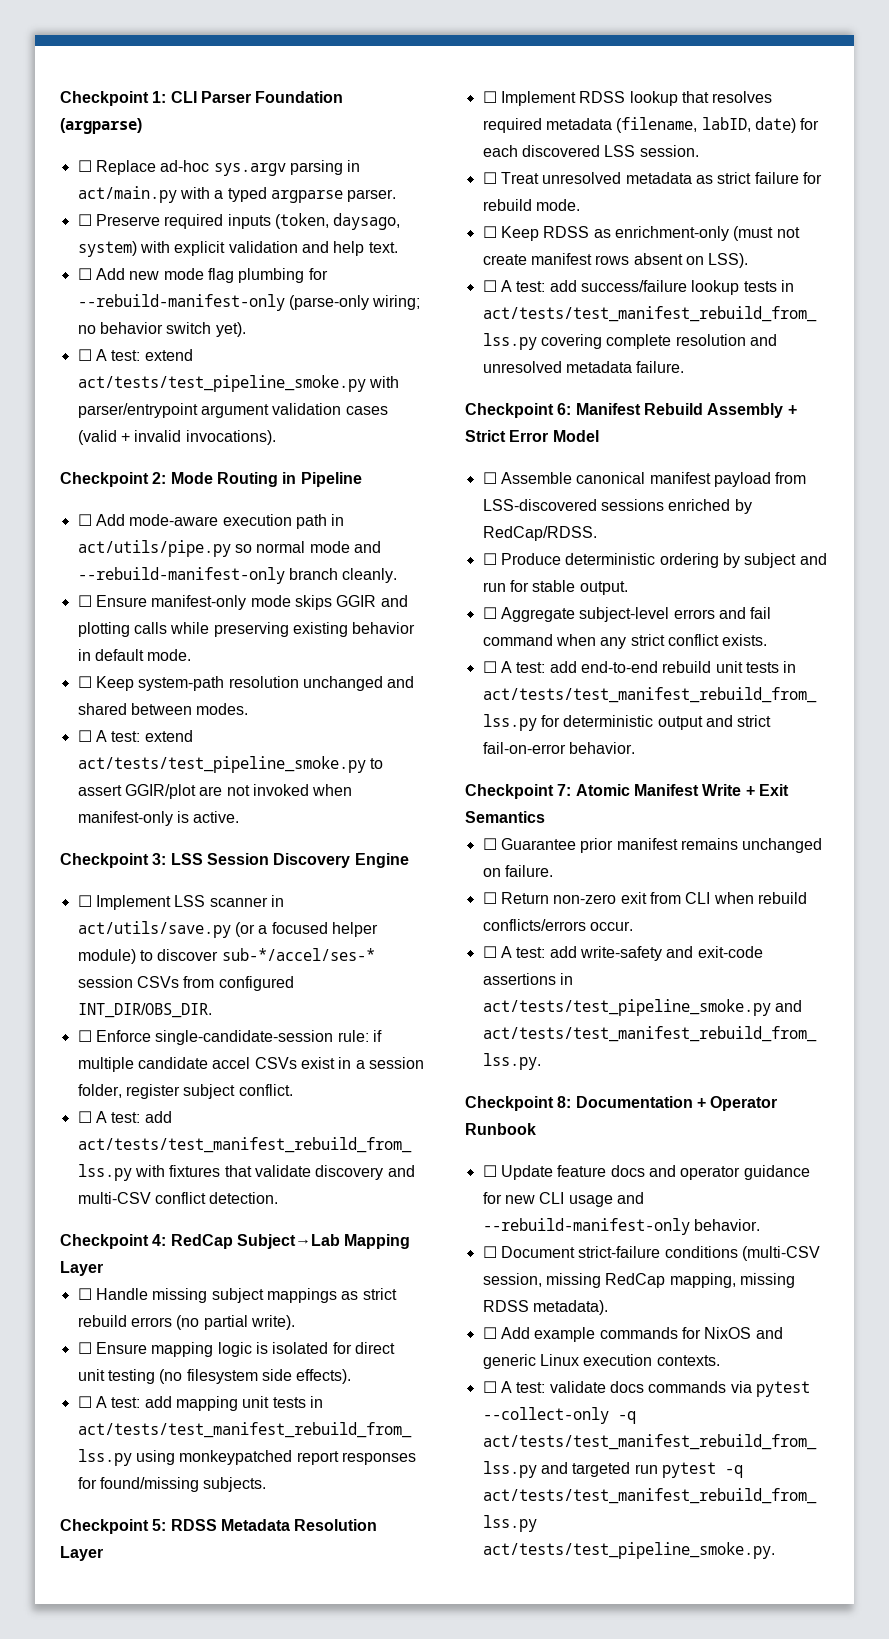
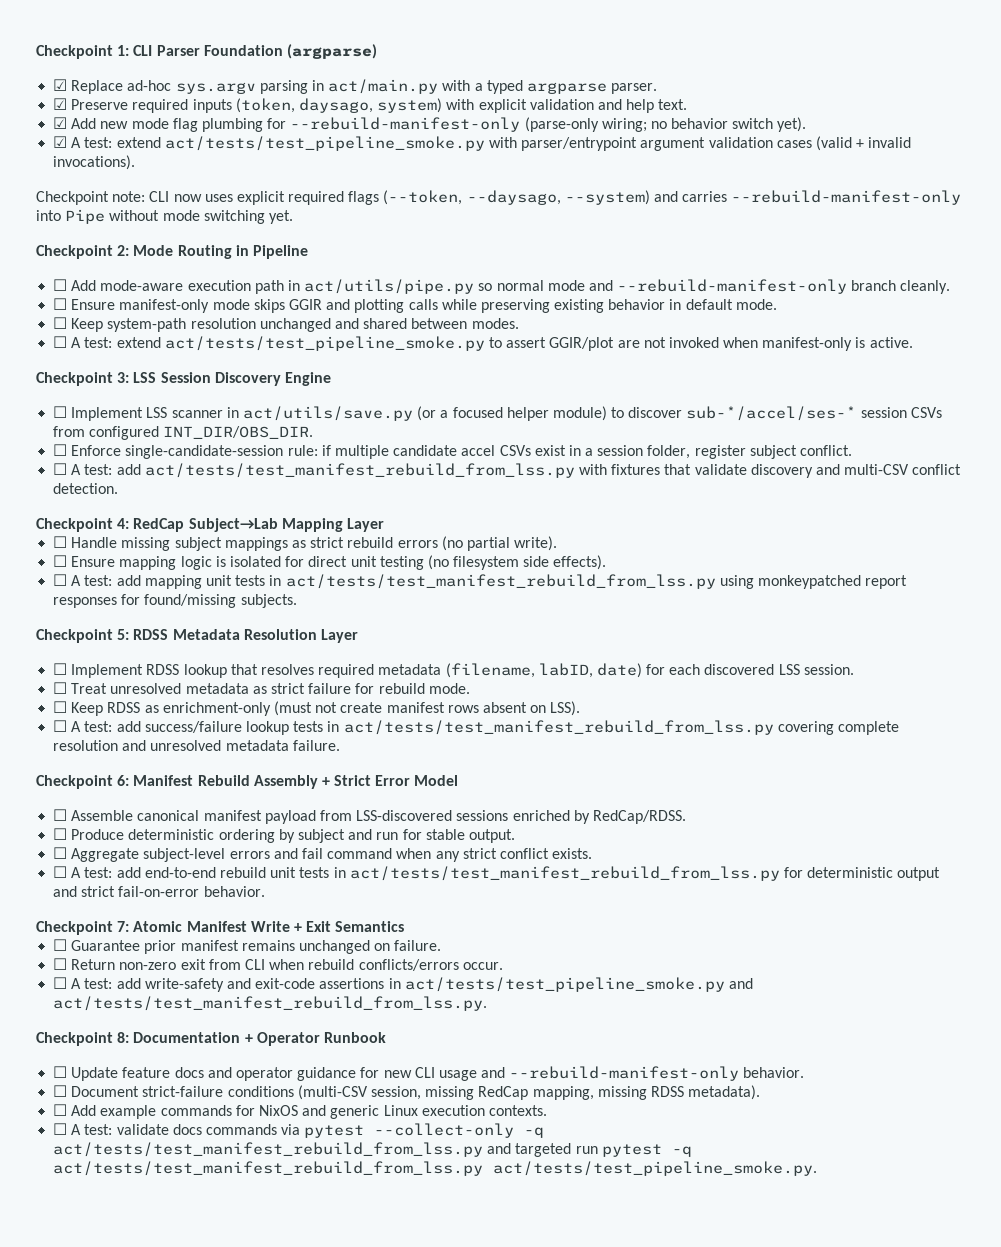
[77,160,92,172] ☐ -> [53,79,68,91] ☑
[77,214,92,226] ☐ -> [53,98,68,110] ☑
[77,268,92,280] ☐ -> [53,117,68,129] ☑
[77,349,92,361] ☐ -> [53,136,68,148] ☑
(276, 437) none -> [36,190,962,205] [36,209,293,224] // Checkpoint note: CLI now uses explicit required flags (--token, --daysago, --system) and carries --rebuild-manifest-only into Pipe without mode switching yet.

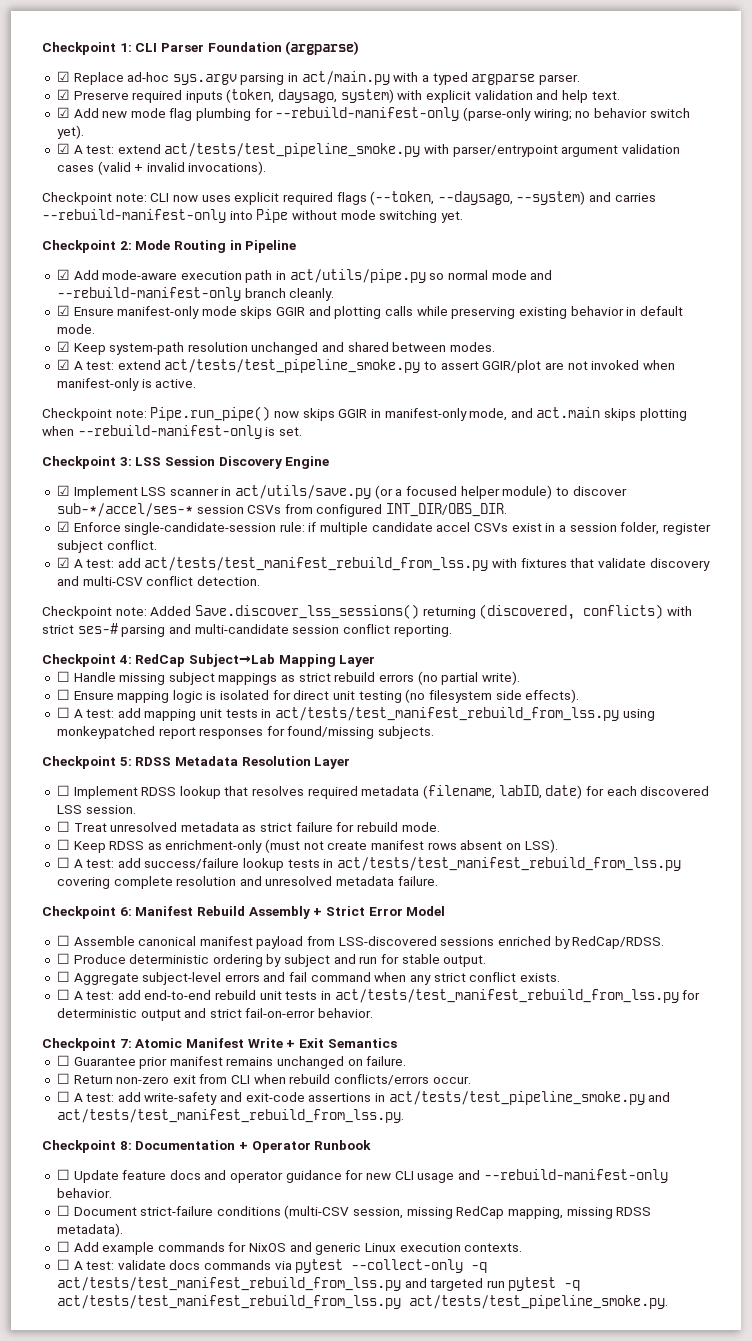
[53,279,68,291] ☐ -> [56,269,70,280] ☑
[53,298,68,310] ☐ -> [56,305,70,316] ☑
[53,317,68,329] ☐ -> [56,341,70,352] ☑
[53,336,68,348] ☐ -> [56,359,70,370] ☑
(913, 342) none -> [42,406,687,421] [42,425,302,439] // Checkpoint note: Pipe.run_pipe() now skips GGIR in manifest-only mode, and act.main skips plotting when --rebuild-manifest-only is set.
[53,406,68,418] ☐ -> [56,485,70,496] ☑
[53,444,68,456] ☐ -> [56,521,70,532] ☑
[53,463,68,475] ☐ -> [56,557,70,568] ☑
(119, 488) none -> [42,604,692,620] [42,623,452,637] // Checkpoint note: Added Save.discover_lss_sessions() returning (discovered, conflicts) with strict ses-# parsing and multi-candidate session conflict reporting.

